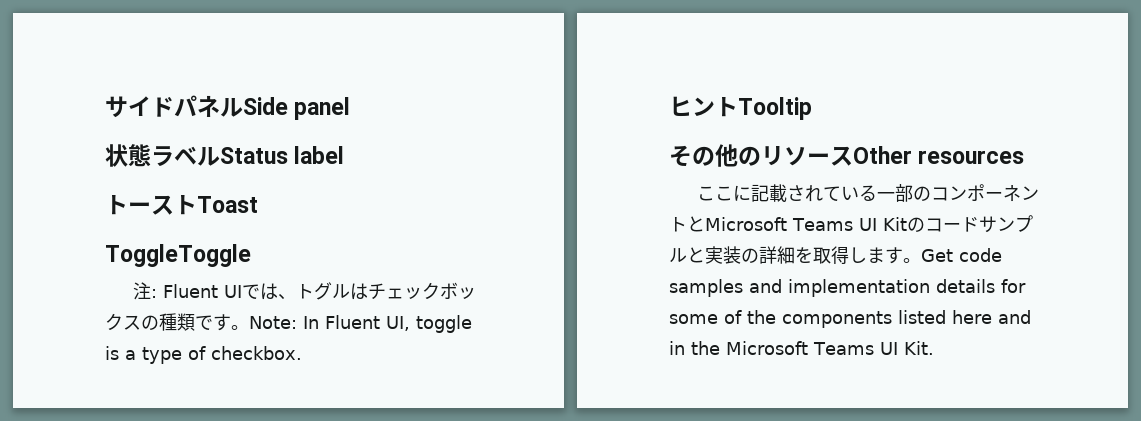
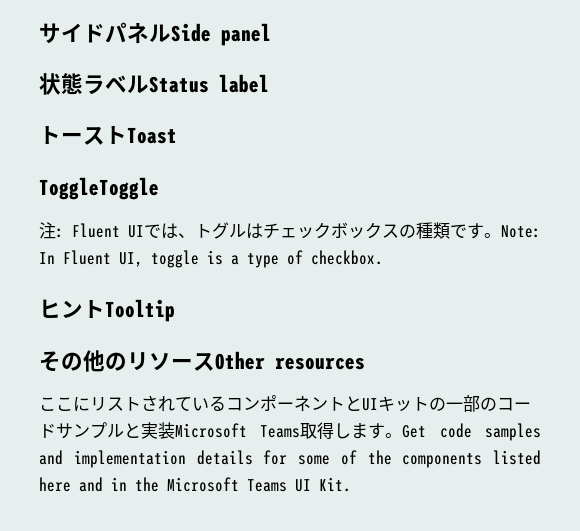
[750,184,787,202] 記載 -> [90,397,141,411] リスト
[876,184,931,202] 一部の -> (226, 403) none
[705,217,907,231] Microsoft Teams UI Kit -> [362,395,480,412] UIキットの一部
[741,246,813,264] の詳細を -> [175,423,301,438] Microsoft Teams

